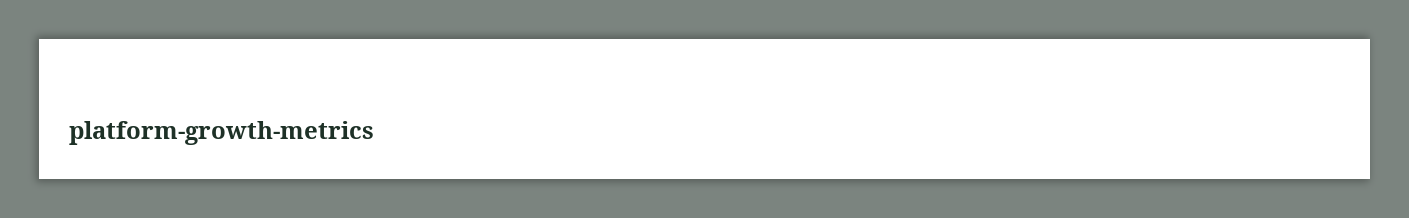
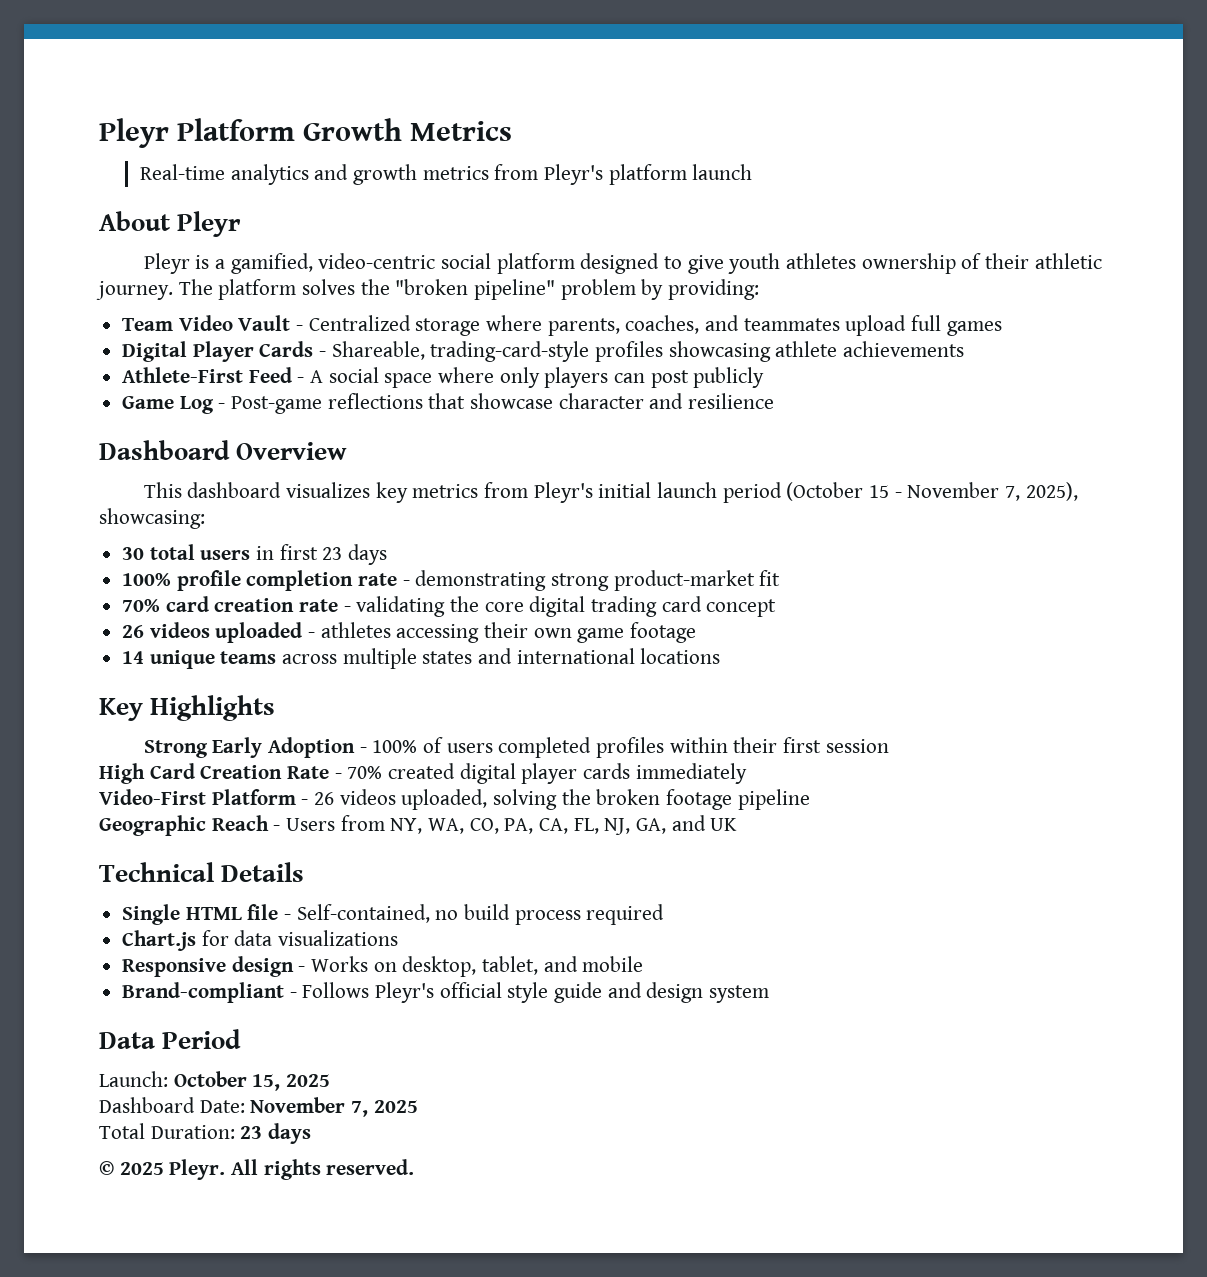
[69,121,374,145] platform-growth-metrics -> [99,118,512,148] [139,164,753,185] [99,211,242,237] [143,253,1102,274] [96,279,760,300] [122,315,1002,336] [122,341,965,362] [122,367,765,388] [122,393,775,414] [99,440,348,460] [143,482,1078,503] [99,508,205,529] [122,544,388,565] [122,570,781,591] [122,596,777,617] [122,622,697,643] [122,648,721,669] [99,695,276,721] [143,737,889,758] [99,763,747,784] [99,789,810,810] [99,815,738,836] [99,862,305,882] [122,904,665,925] [122,930,399,951] [122,956,644,977] [122,982,770,1003] [99,1029,242,1049] [99,1071,331,1091] [99,1097,418,1117] [99,1123,312,1144] [99,1159,415,1180] Pleyr Platform Growth Metrics // Real-time analytics and growth metrics from Pleyr's platform launch // About Pleyr // Pleyr is a gamified, video-centric social platform designed to give youth athletes ownership of their athletic journey. The platform solves the "broken pipeline" problem by providing: // Team Video Vault - Centralized storage where parents, coaches, and teammates upload full games // Digital Player Cards - Shareable, trading-card-style profiles showcasing athlete achievements // Athlete-First Feed - A social space where only players can post publicly // Game Log - Post-game reflections that showcase character and resilience // Dashboard Overview // This dashboard visualizes key metrics from Pleyr's initial launch period (October 15 - November 7, 2025), showcasing: // 30 total users in first 23 days // 100% profile completion rate - demonstrating strong product-market fit // 70% card creation rate - validating the core digital trading card concept // 26 videos uploaded - athletes accessing their own game footage // 14 unique teams across multiple states and international locations // Key Highlights // Strong Early Adoption - 100% of users completed profiles within their first session // High Card Creation Rate - 70% created digital player cards immediately // Video-First Platform - 26 videos uploaded, solving the broken footage pipeline // Geographic Reach - Users from NY, WA, CO, PA, CA, FL, NJ, GA, and UK // Technical Details // Single HTML file - Self-contained, no build process required // Chart.js for data visualizations // Responsive design - Works on desktop, tablet, and mobile // Brand-compliant - Follows Pleyr's official style guide and design system // Data Period // Launch: October 15, 2025 // Dashboard Date: November 7, 2025 // Total Duration: 23 days // © 2025 Pleyr. All rights reserved.

